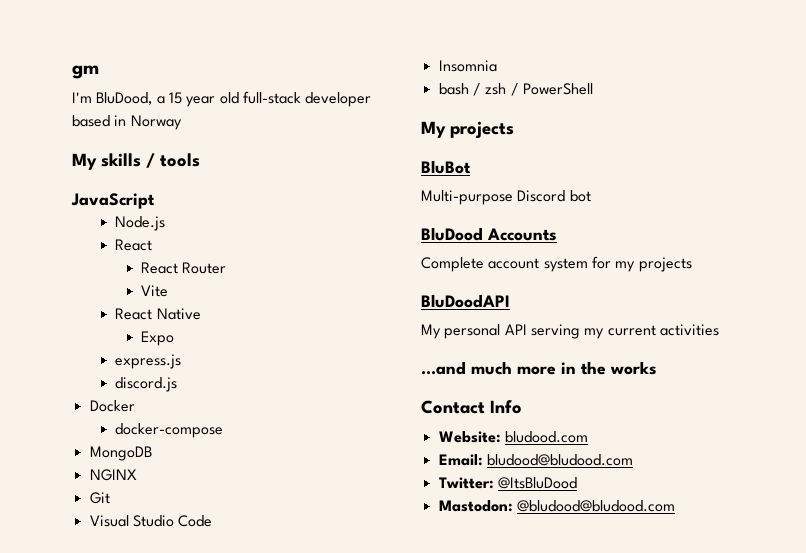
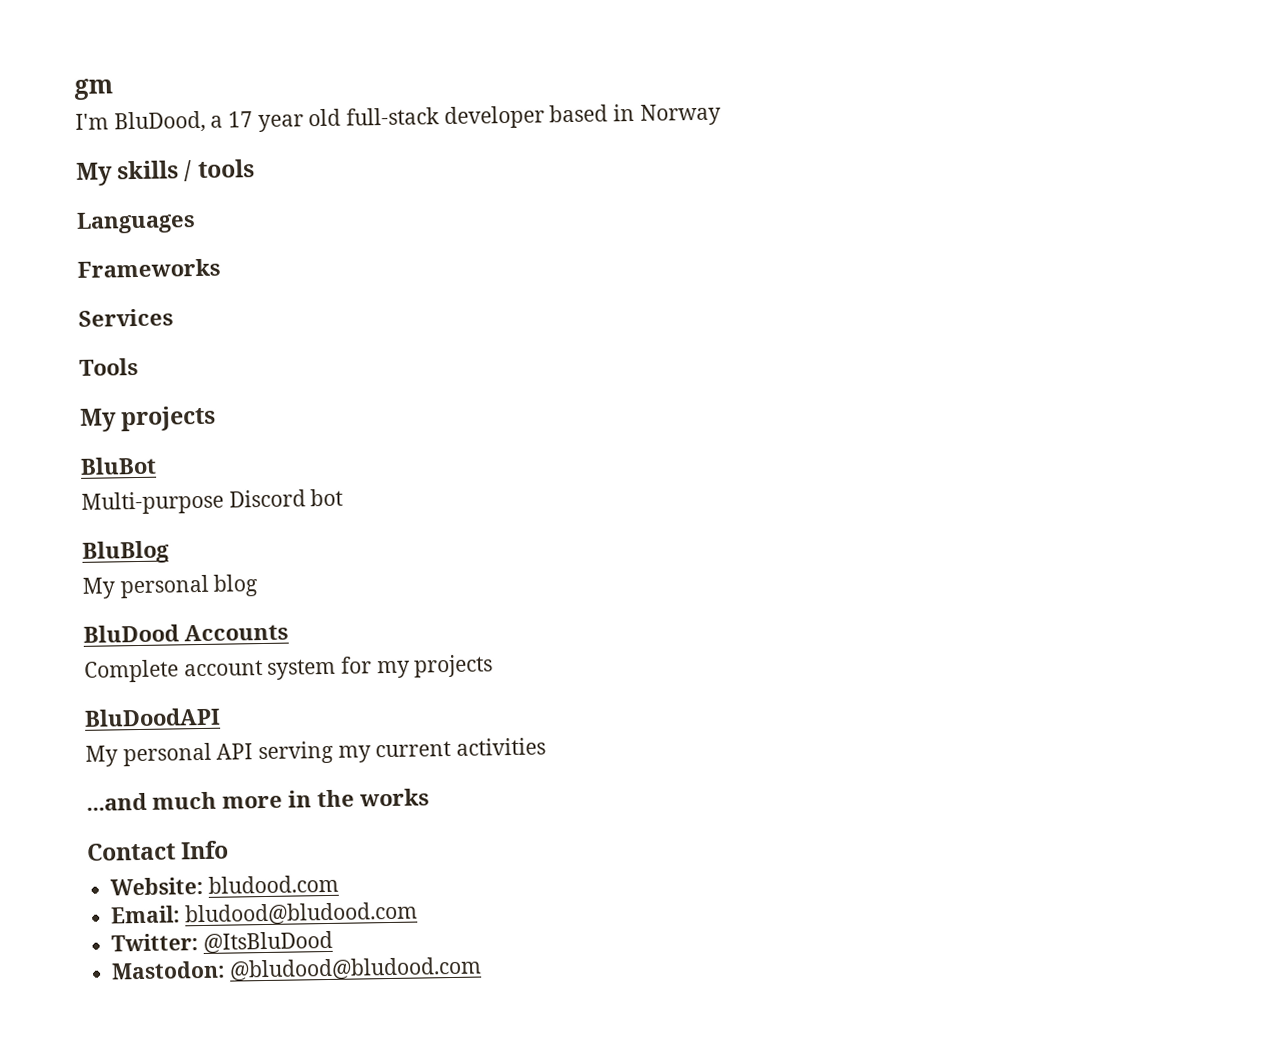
[168,92,182,104] 15 -> [228,111,254,128] 17
[71,193,155,209] [115,216,166,231] [115,239,153,251] [141,262,227,274] [141,285,169,297] [115,308,201,320] [141,331,175,346] [115,354,182,369] [115,377,178,392] [89,400,135,412] [115,423,224,438] [89,446,152,461] [89,469,137,481] [89,492,110,504] [89,515,213,527] [438,60,497,72] [438,83,593,96] JavaScript // Node.js // React // React Router // Vite // React Native // Expo // express.js // discord.js // Docker // docker-compose // MongoDB // NGINX // Git // Visual Studio Code // Insomnia // bash / zsh / PowerShell -> [76,211,196,234] [77,258,221,278] [78,308,174,327] [79,357,139,376] Languages // Frameworks // Services // Tools
(591, 196) none -> [82,540,170,564] [82,574,260,599] // BluBlog // My personal blog

